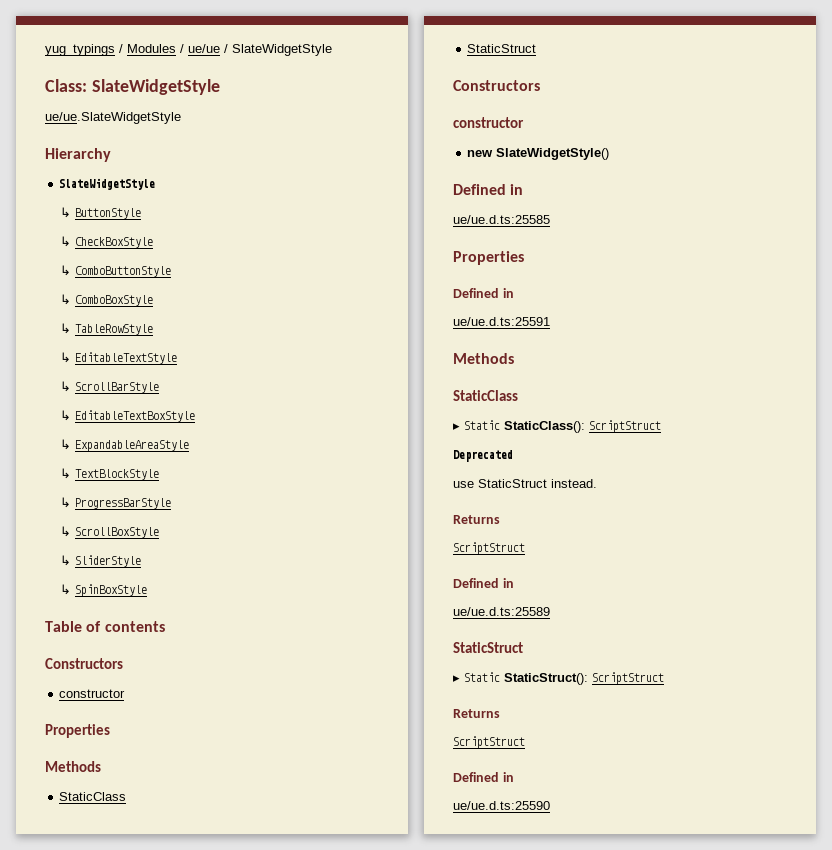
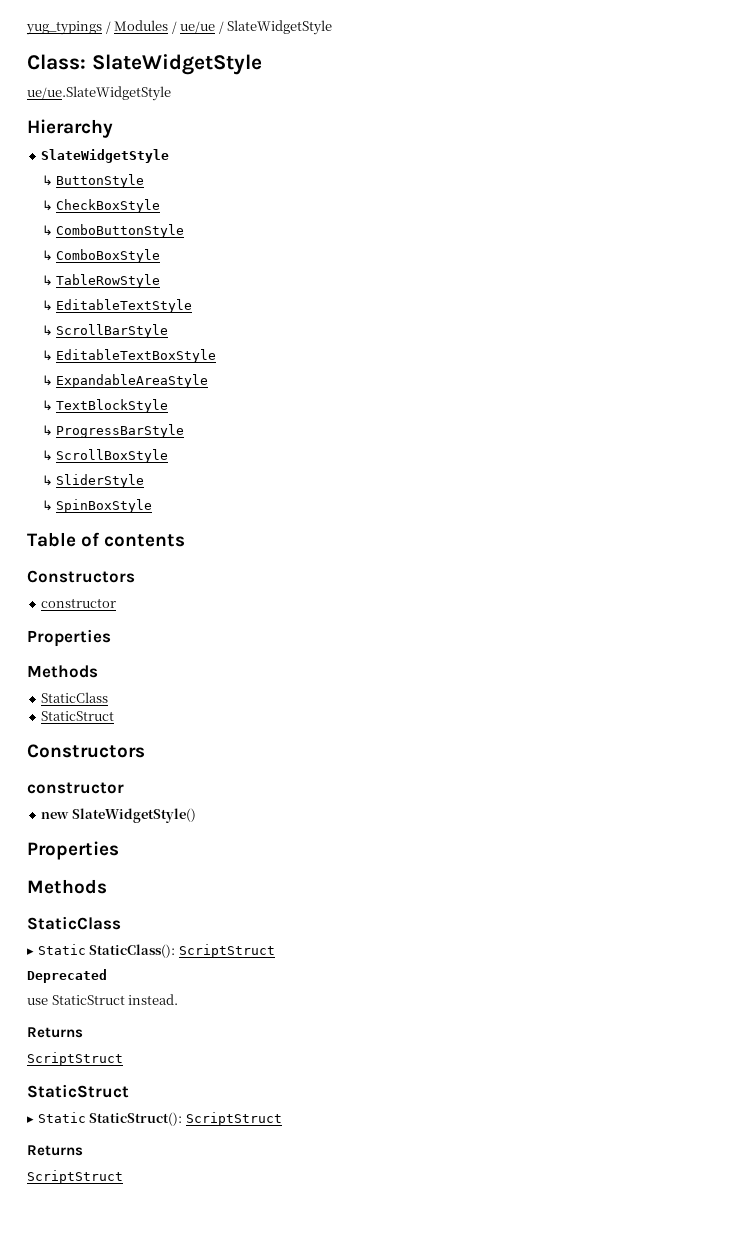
[453,184,524,195] [453,215,550,224] [453,251,524,265] [453,288,514,298] [453,317,550,326] Defined in // ue/ue.d.ts:25585 // Properties // Defined in // ue/ue.d.ts:25591 -> [27,841,119,860] Properties
[453,578,514,588] [453,607,550,616] // Defined in // ue/ue.d.ts:25589 -> (123, 1059) none
[453,772,514,782] [453,801,550,810] // Defined in // ue/ue.d.ts:25590 -> (123, 1177) none

